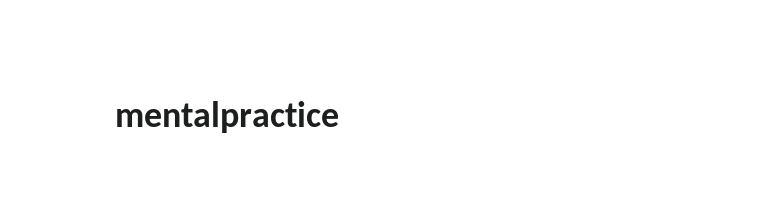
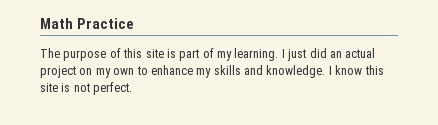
[115,101,339,133] mentalpractice -> [40,18,134,29] [40,48,376,61] [40,65,384,78] [40,82,133,95] Math Practice // The purpose of this site is part of my learning. I just did an actual project on my own to enhance my skills and knowledge. I know this site is not perfect.

